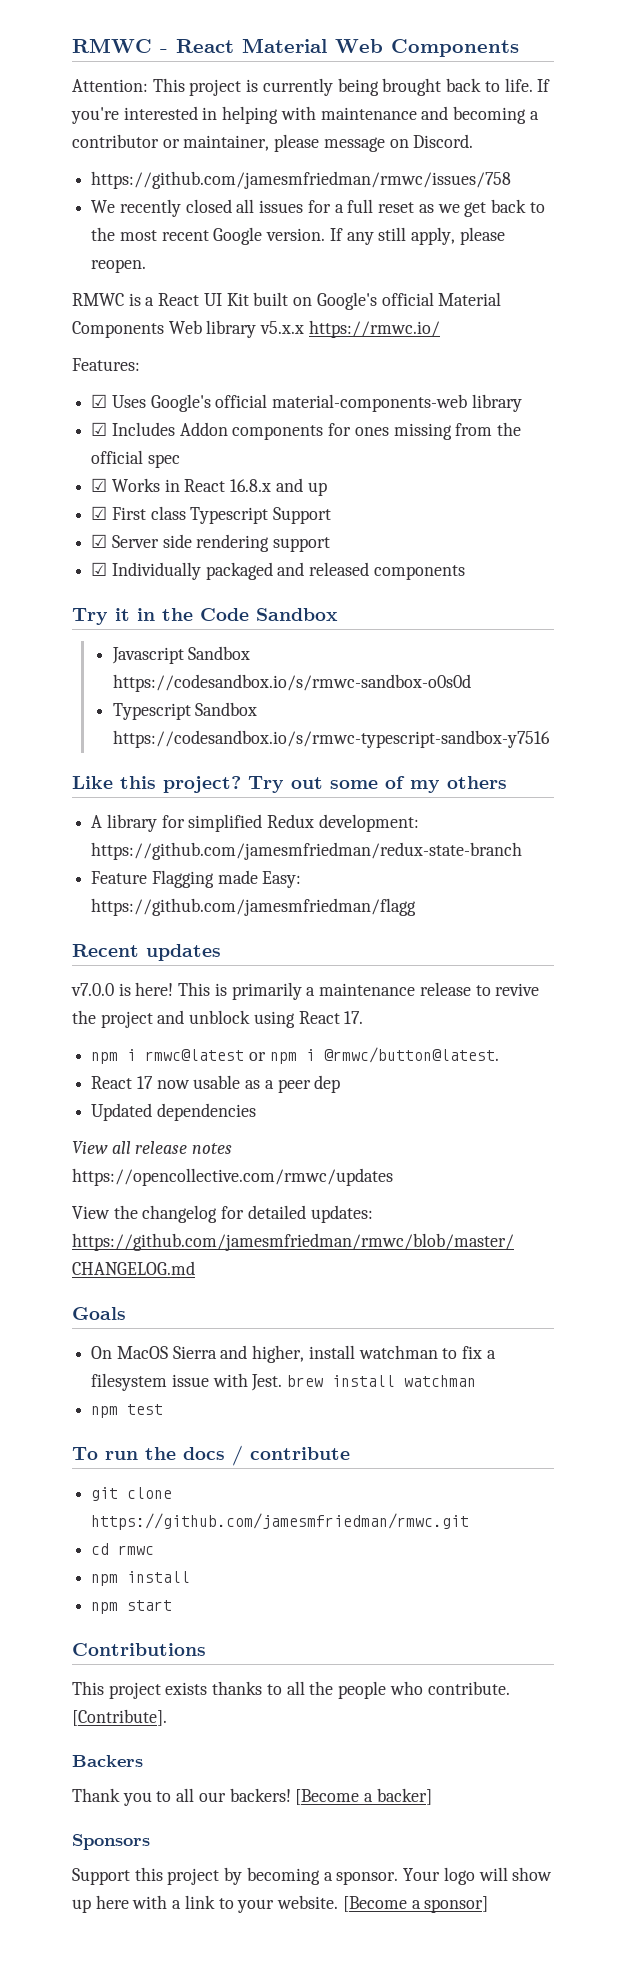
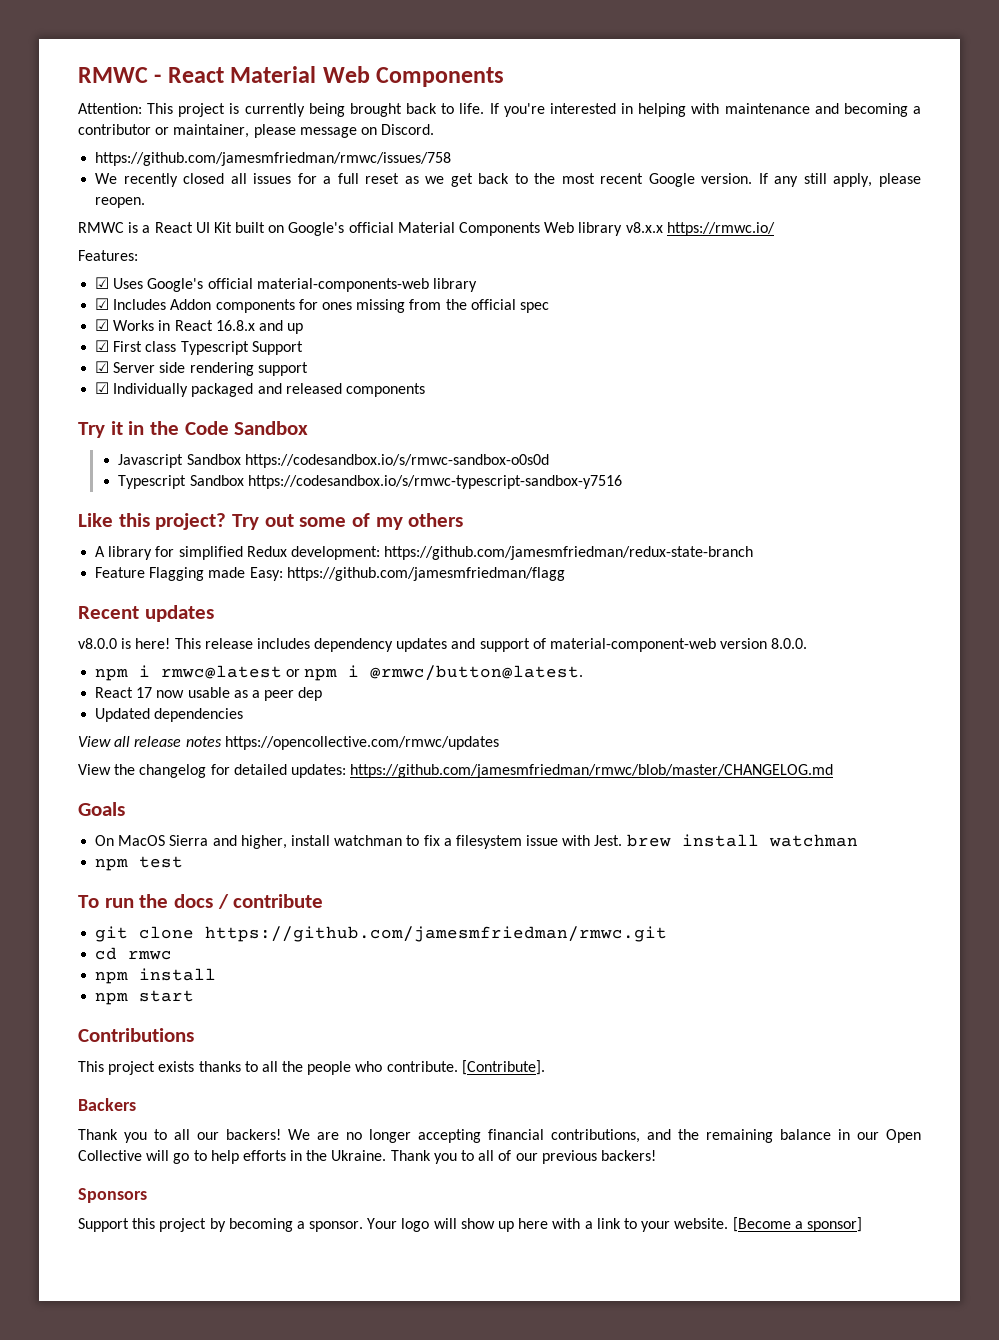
[260,321,305,334] v5.x.x -> [625,222,663,233] v8.x.x
[71,983,114,996] v7.0.0 -> [78,638,117,649] v8.0.0
[214,982,540,1000] [72,1010,364,1028] is primarily a maintenance release to revive the project and unblock using React 17. -> [204,638,808,652] release includes dependency updates and support of material-component-web version 8.0.0.
[295,1788,432,1805] [Become a backer] -> [288,1129,921,1143] [78,1150,656,1164] We are no longer accepting financial contributions, and the remaining balance in our Open Collective will go to help efforts in the Ukraine. Thank you to all of our previous backers!

